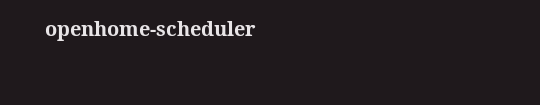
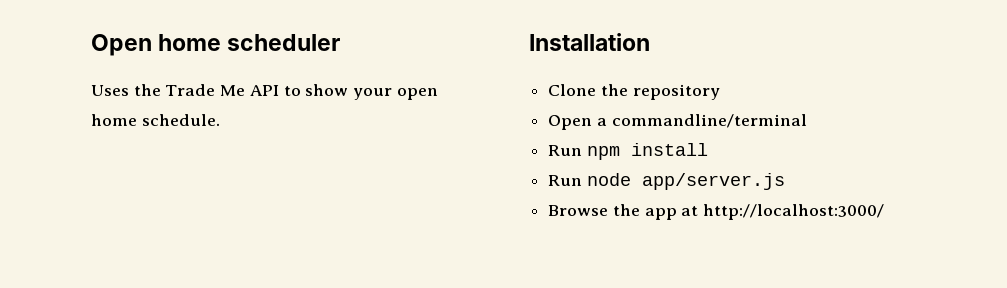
[45,21,256,41] openhome-scheduler -> [91,34,341,56] [91,84,438,100] [91,114,220,126] [529,33,650,51] [548,84,720,100] [548,114,807,130] [548,143,708,160] [548,173,785,190] [548,204,885,220] Open home scheduler // Uses the Trade Me API to show your open home schedule. // Installation // Clone the repository // Open a commandline/terminal // Run npm install // Run node app/server.js // Browse the app at http://localhost:3000/

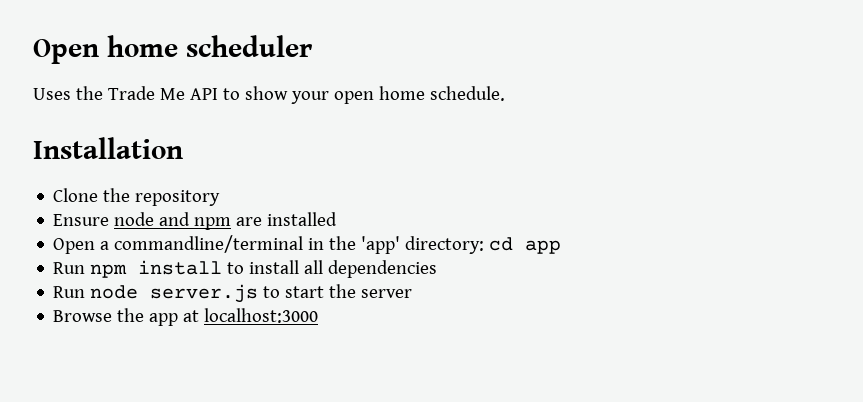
[548,114,807,130] [548,143,708,160] [548,173,785,190] Open a commandline/terminal // Run npm install // Run node app/server.js -> [53,212,338,230] [53,235,562,254] [53,260,438,278] [53,284,413,303] Ensure node and npm are installed // Open a commandline/terminal in the 'app' directory: cd app // Run npm install to install all dependencies // Run node server.js to start the server
[703,204,885,220] http://localhost:3000/ -> [204,308,319,323] localhost:3000

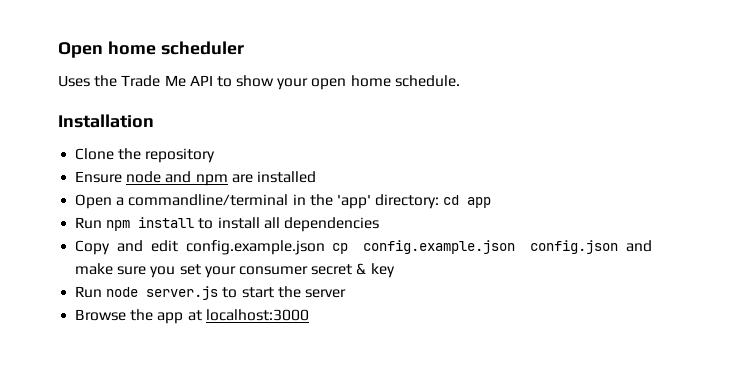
(438, 269) none -> [75,240,652,255] [75,263,395,278] // Copy and edit config.example.json cp config.example.json config.json and make sure you set your consumer secret & key

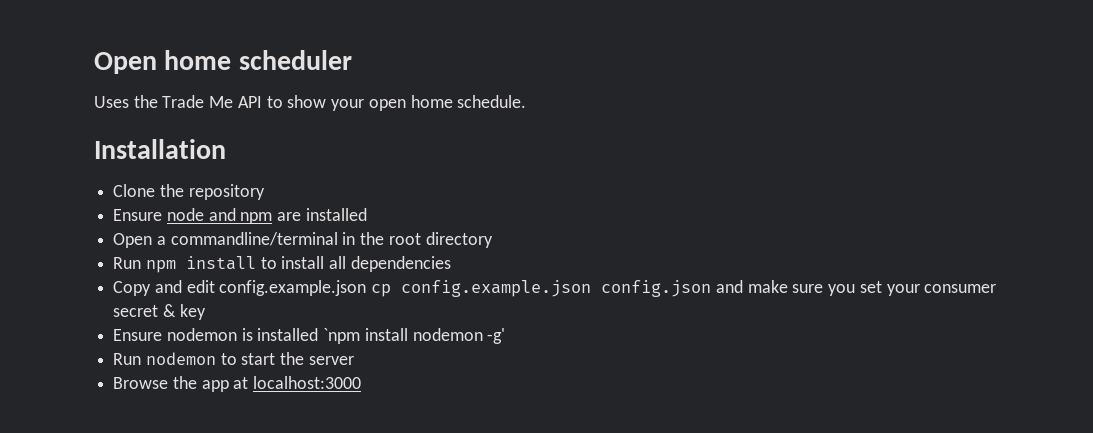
[336,194,492,209] 'app' directory: cd app -> [388,232,493,248] root directory
[75,286,219,300] // Run node server.js -> [113,328,506,344] [113,352,216,365] // Ensure nodemon is installed `npm install nodemon -g' // Run nodemon

